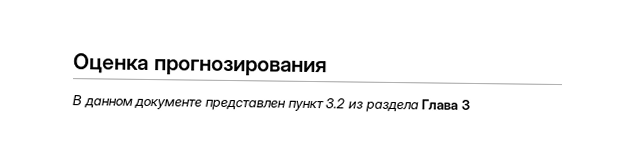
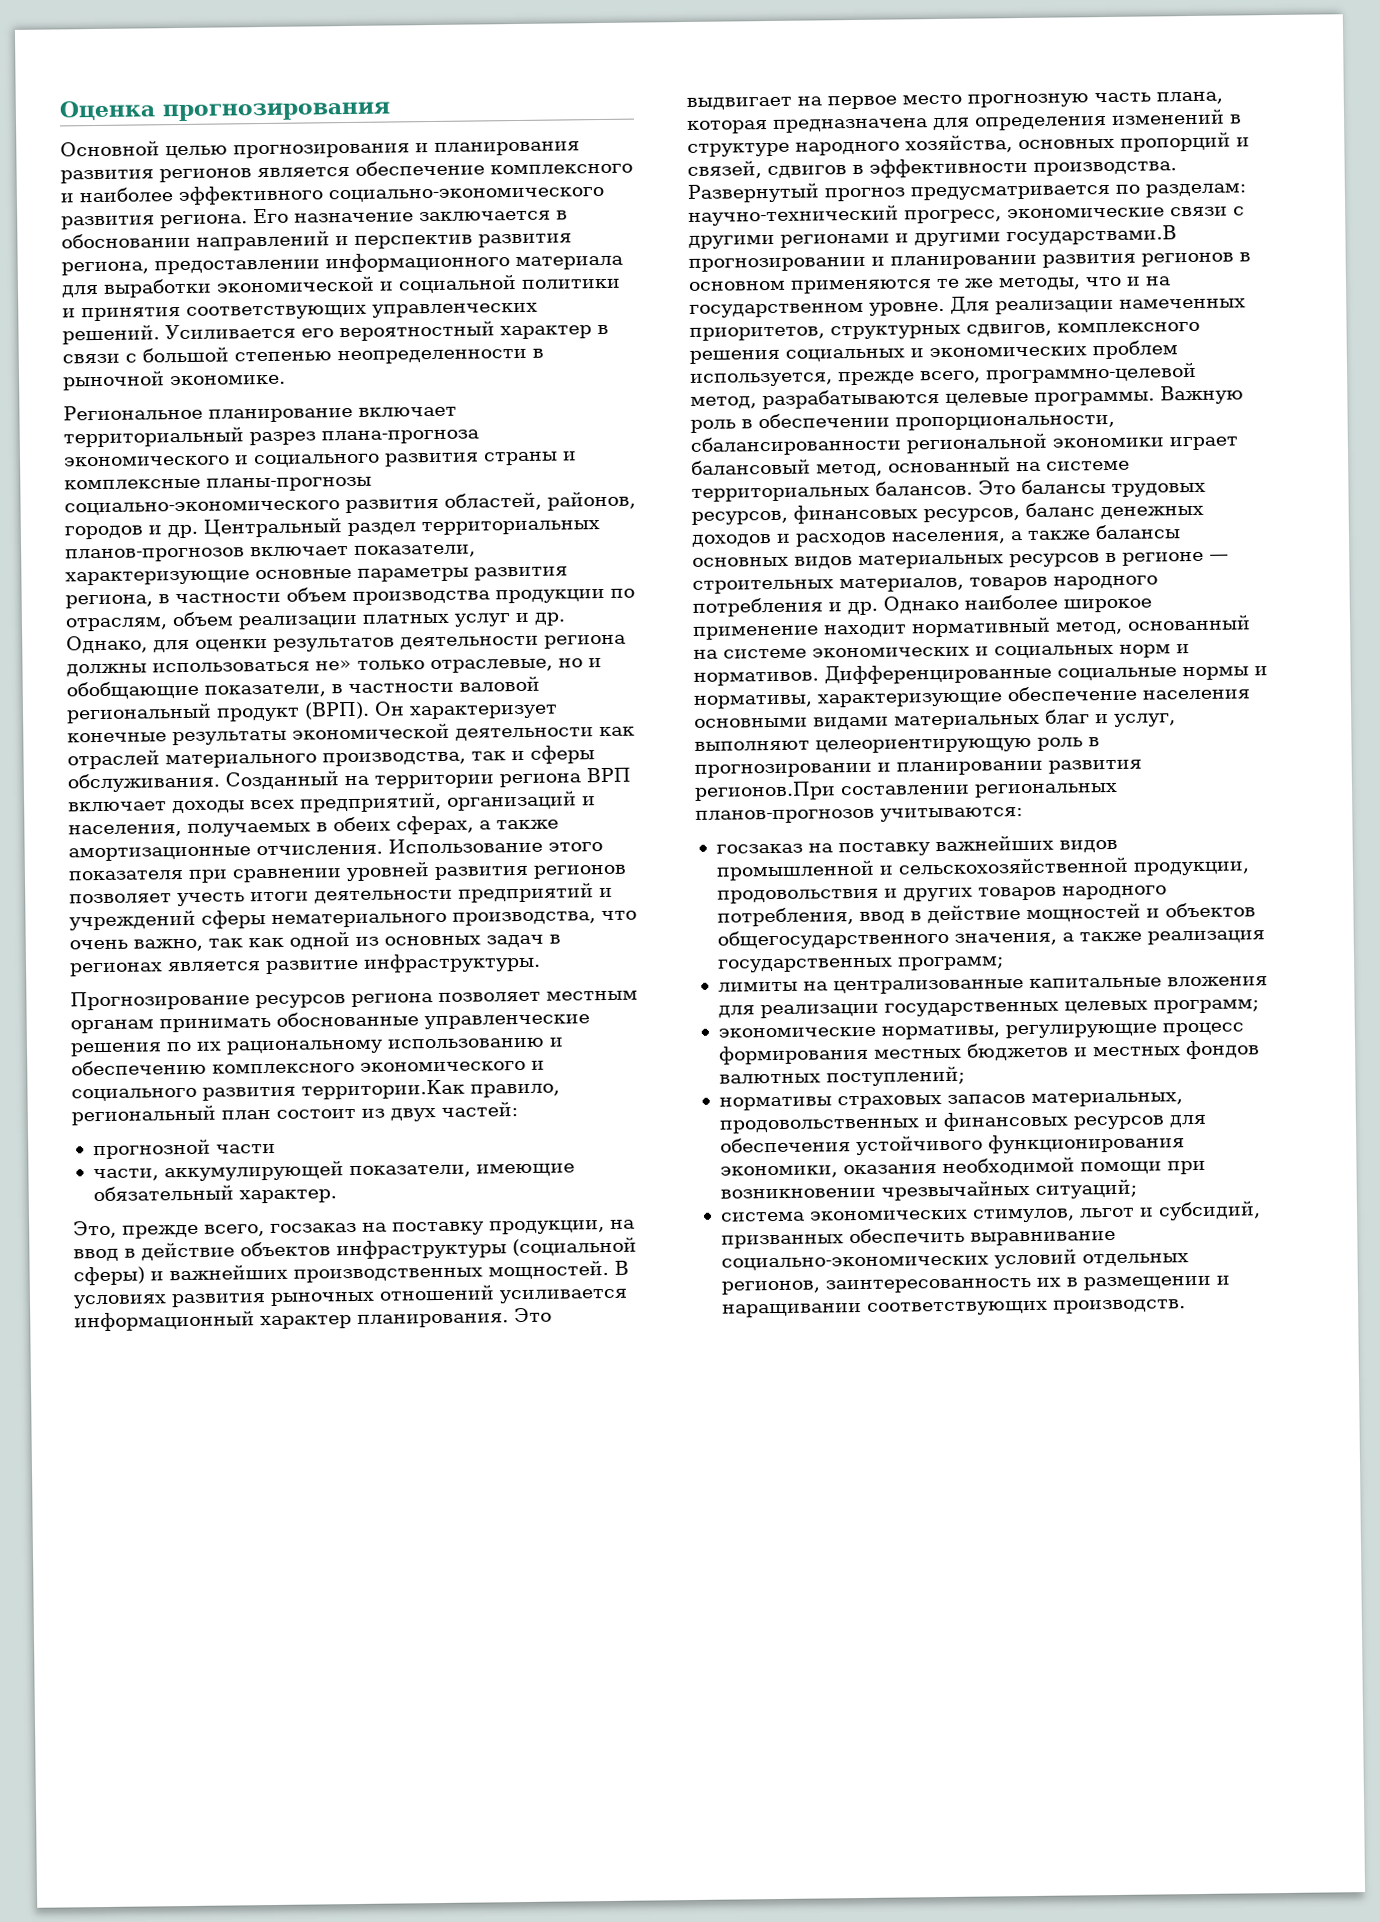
[72,95,470,113] В данном документе представлен пункт 3.2 из раздела Глава 3 -> [60,140,580,159] [60,160,633,184] [60,185,604,206] [61,208,568,230] [61,230,572,251] [61,252,623,276] [61,274,621,298] [62,302,538,322] [62,320,609,345] [62,346,544,365] [62,370,286,391] [63,404,457,423] [63,426,479,448] [63,451,577,468] [64,476,372,492] [64,490,636,516] [64,517,600,540] [65,544,476,563] [65,566,568,586] [65,587,635,609] [65,611,566,632] [66,634,626,654] [66,658,602,677] [66,675,540,700] [66,701,558,724] [67,722,635,746] [67,745,595,770] [67,767,631,793] [68,790,596,814] [68,815,559,838] [68,837,603,862] [68,861,627,883] [69,882,613,907] [69,909,637,931] [69,931,561,952] [69,952,541,977] [70,990,638,1011] [70,1011,590,1034] [70,1037,564,1057] [71,1059,545,1076] [71,1079,560,1102] [71,1101,518,1126] [92,1138,276,1160] [92,1160,575,1182] [92,1184,337,1204] [73,1219,635,1239] [73,1236,637,1262] [73,1259,629,1286] [73,1284,628,1309] [74,1307,552,1332] [686,91,1223,110] [687,108,1242,134] [687,131,1250,157] [687,157,1177,179] [687,182,1246,203] [688,204,1245,226] [688,225,1177,249] [688,252,1251,272] [688,276,1171,294] [689,296,1246,318] [689,321,1200,341] [689,340,1178,364] [690,361,1197,387] [690,385,1244,410] [690,412,1115,433] [690,432,1238,456] [691,456,1130,477] [691,479,1206,502] [691,502,1204,525] [691,524,1181,547] [692,551,1229,569] [692,575,1158,594] [692,594,1152,617] [693,614,1251,640] [693,644,1190,659] [693,663,1268,686] [693,685,1250,709] [694,709,1176,730] [694,737,1100,754] [694,759,1142,778] [694,781,1118,801] [695,807,1023,824] [715,834,1118,857] [715,856,1250,881] [716,885,1167,904] [716,902,1256,927] [716,928,1265,950] [716,956,1004,973] [717,976,1268,995] [717,999,1259,1019] [717,1022,1244,1040] [718,1040,1260,1065] [718,1065,965,1087] [718,1092,1183,1111] [718,1111,1207,1134] [719,1133,1185,1156] [719,1156,1206,1179] [719,1178,1137,1201] [719,1200,1261,1223] [720,1227,1116,1249] [720,1248,1189,1271] [720,1275,1230,1295] [721,1299,1186,1318] Основной целью прогнозирования и планирования развития регионов является обеспечение комплексного и наиболее эффективного социально-экономического развития региона. Его назначение заключается в обосновании направлений и перспектив развития региона, предоставлении информационного материала для выработки экономической и социальной политики и принятия соответствующих управленческих решений. Усиливается его вероятностный характер в связи с большой степенью неопределенности в рыночной экономике. // Региональное планирование включает территориальный разрез плана-прогноза экономического и социального развития страны и комплексные планы-прогнозы социально-экономического развития областей, районов, городов и др. Центральный раздел территориальных планов-прогнозов включает показатели, характеризующие основные параметры развития региона, в частности объем производства продукции по отраслям, объем реализации платных услуг и др. Однако, для оценки результатов деятельности региона должны использоваться не» только отраслевые, но и обобщающие показатели, в частности валовой региональный продукт (ВРП). Он характеризует конечные результаты экономической деятельности как отраслей материального производства, так и сферы обслуживания. Созданный на территории региона ВРП включает доходы всех предприятий, организаций и населения, получаемых в обеих сферах, а также амортизационные отчисления. Использование этого показателя при сравнении уровней развития регионов позволяет учесть итоги деятельности предприятий и учреждений сферы нематериального производства, что очень важно, так как одной из основных задач в регионах является развитие инфраструктуры. // Прогнозирование ресурсов региона позволяет местным органам принимать обоснованные управленческие решения по их рациональному использованию и обеспечению комплексного экономического и социального развития территории.Как правило, региональный план состоит из двух частей: // прогнозной части // части, аккумулирующей показатели, имеющие обязательный характер. // Это, прежде всего, госзаказ на поставку продукции, на ввод в действие объектов инфраструктуры (социальной сферы) и важнейших производственных мощностей. В условиях развития рыночных отношений усиливается информационный характер планирования. Это выдвигает на первое место прогнозную часть плана, которая предназначена для определения изменений в структуре народного хозяйства, основных пропорций и связей, сдвигов в эффективности производства. Развернутый прогноз предусматривается по разделам: научно-технический прогресс, экономические связи с другими регионами и другими государствами.В прогнозировании и планировании развития регионов в основном применяются те же методы, что и на государственном уровне. Для реализации намеченных приоритетов, структурных сдвигов, комплексного решения социальных и экономических проблем используется, прежде всего, программно-целевой метод, разрабатываются целевые программы. Важную роль в обеспечении пропорциональности, сбалансированности региональной экономики играет балансовый метод, основанный на системе территориальных балансов. Это балансы трудовых ресурсов, финансовых ресурсов, баланс денежных доходов и расходов населения, а также балансы основных видов материальных ресурсов в регионе — строительных материалов, товаров народного потребления и др. Однако наиболее широкое применение находит нормативный метод, основанный на системе экономических и социальных норм и нормативов. Дифференцированные социальные нормы и нормативы, характеризующие обеспечение населения основными видами материальных благ и услуг, выполняют целеориентирующую роль в прогнозировании и планировании развития регионов.При составлении региональных планов-прогнозов учитываются: // госзаказ на поставку важнейших видов промышленной и сельскохозяйственной продукции, продовольствия и других товаров народного потребления, ввод в действие мощностей и объектов общегосударственного значения, а также реализация государственных программ; // лимиты на централизованные капитальные вложения для реализации государственных целевых программ; // экономические нормативы, регулирующие процесс формирования местных бюджетов и местных фондов валютных поступлений; // нормативы страховых запасов материальных, продовольственных и финансовых ресурсов для обеспечения устойчивого функционирования экономики, оказания необходимой помощи при возникновении чрезвычайных ситуаций; // система экономических стимулов, льгот и субсидий, призванных обеспечить выравнивание социально-экономических условий отдельных регионов, заинтересованность их в размещении и наращивании соответствующих производств.

